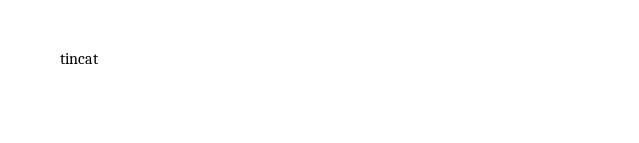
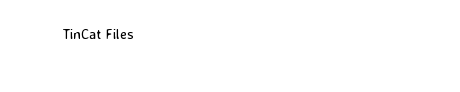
[60,53,99,64] tincat -> [62,29,134,39] TinCat Files

